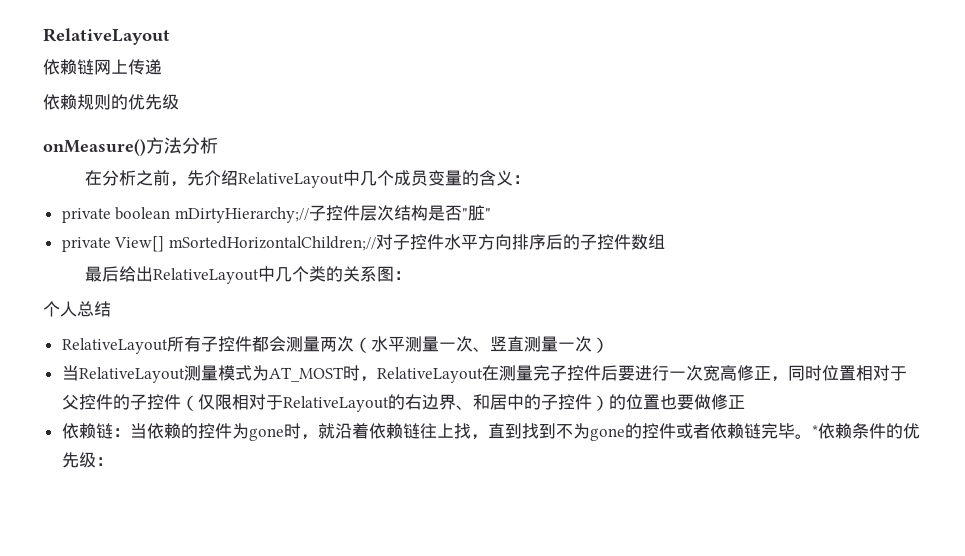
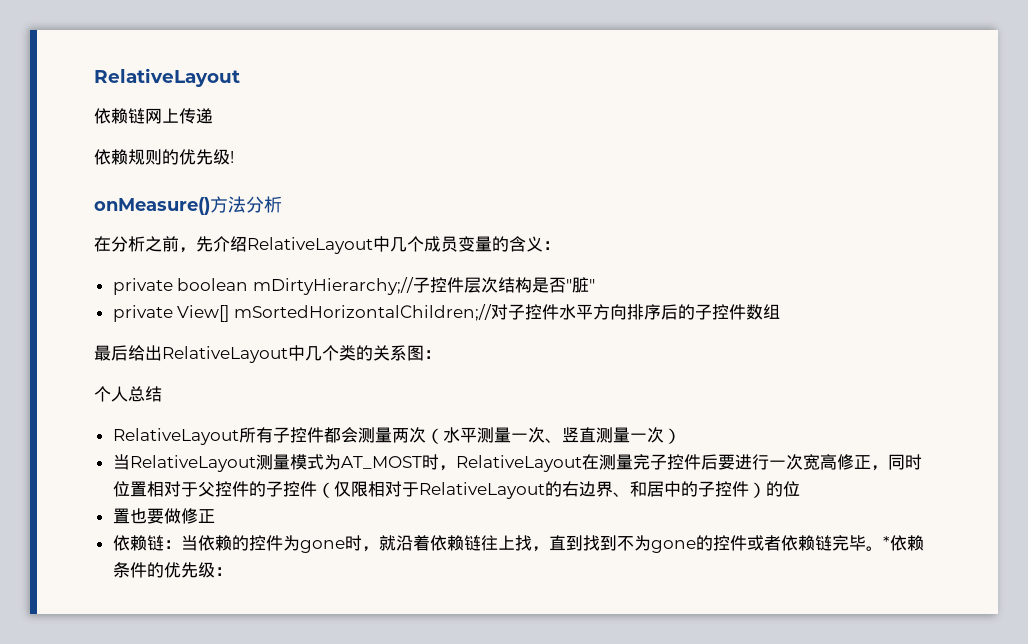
(179, 102) none -> [230,151,234,163] !
(643, 402) none -> (800, 489) //

